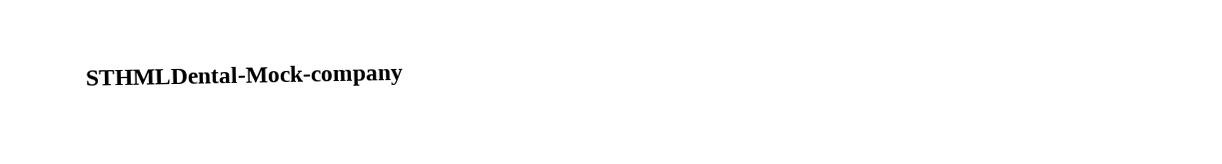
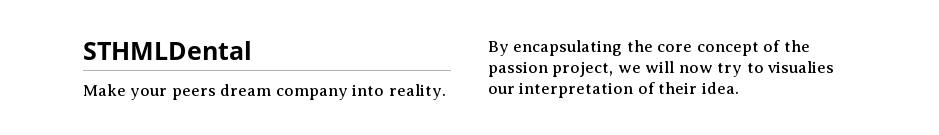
[85,63,404,91] STHMLDental-Mock-company -> [83,41,252,60] [83,84,446,100] [488,40,810,56] [488,61,835,77] [488,82,739,98] STHMLDental // Make your peers dream company into reality. By encapsulating the core concept of the passion project, we will now try to visualies our interpretation of their idea.

